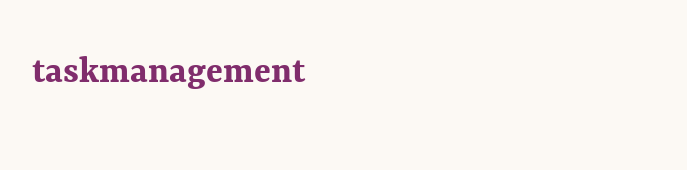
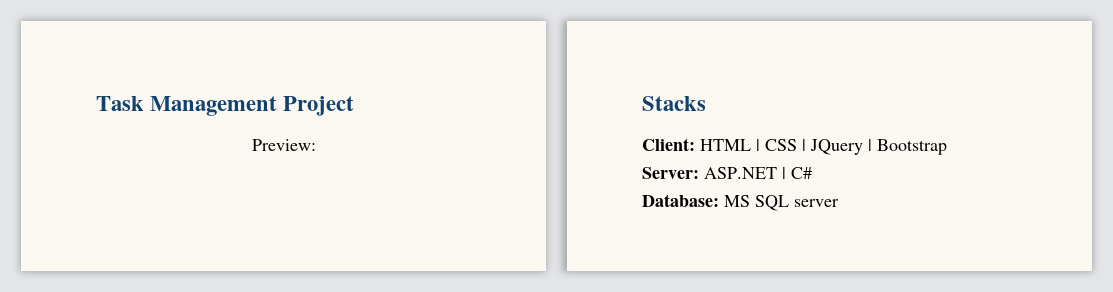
[32,56,306,89] taskmanagement -> [96,96,355,116] [251,139,316,151] [642,96,706,111] [642,138,947,155] [642,167,812,179] [642,194,839,211] Task Management Project // Preview: // Stacks // Client: HTML | CSS | JQuery | Bootstrap // Server: ASP.NET | C# // Database: MS SQL server

